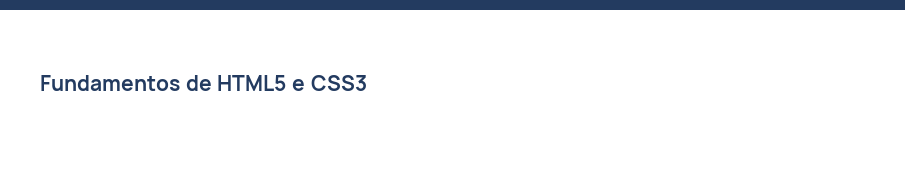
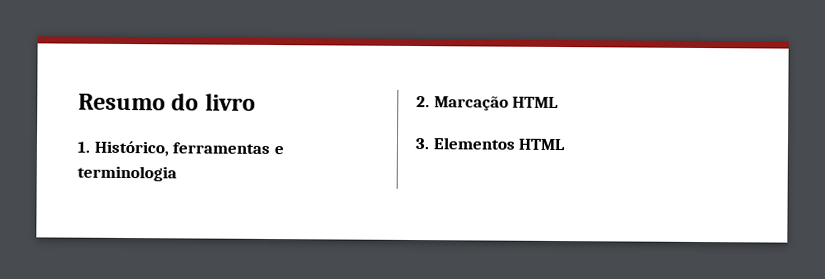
[40,75,367,91] Fundamentos de HTML5 e CSS3 -> [78,93,256,111] [77,140,284,157] [77,165,177,182] [416,96,560,111] [415,137,567,151] Resumo do livro // 1. Histórico, ferramentas e terminologia // 2. Marcação HTML // 3. Elementos HTML

